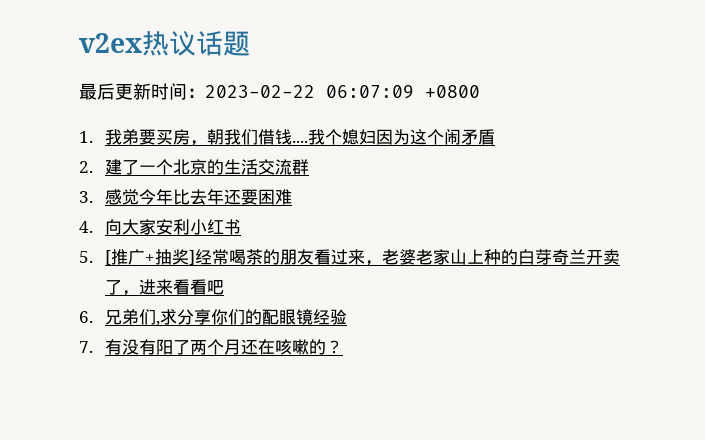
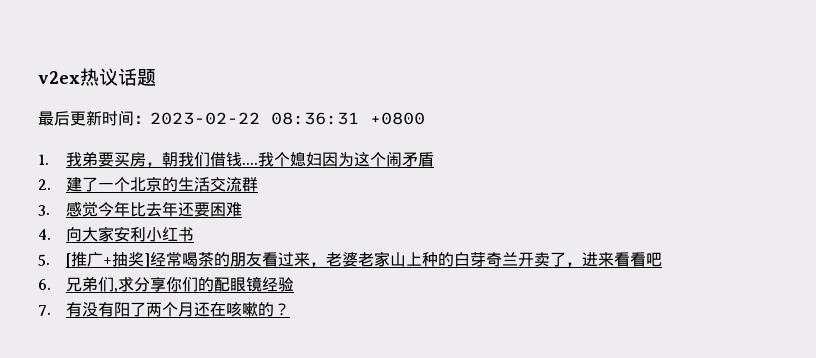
[326,85,414,99] 06:07:09 -> [271,112,359,125] 08:36:31

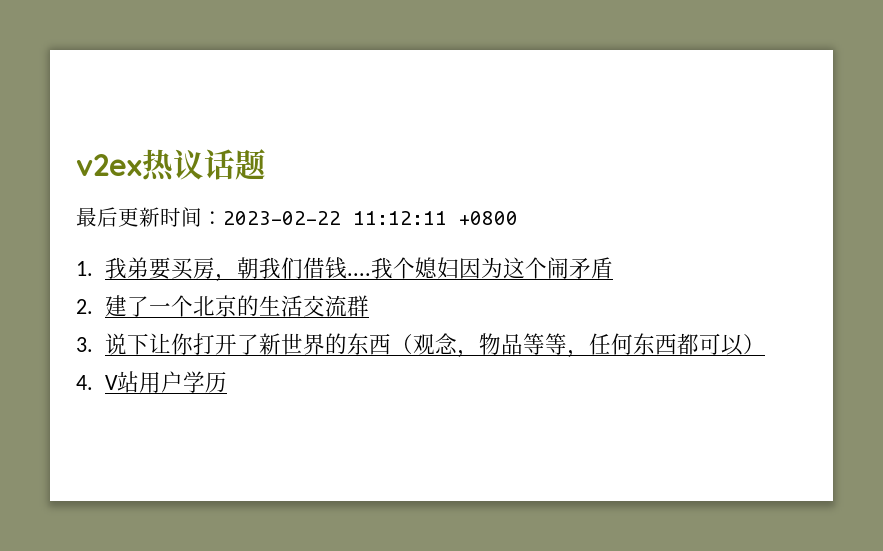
[271,112,359,125] 08:36:31 -> [353,211,447,225] 11:12:11
[65,201,242,217] [38,226,194,242] [38,251,662,268] [38,276,294,293] [38,302,290,317] 感觉今年比去年还要困难 // 4.向大家安利小红书 // 5. [推广+抽奖]经常喝茶的朋友看过来，老婆老家山上种的白芽奇兰开卖了，进来看看吧 // 6.兄弟们,求分享你们的配眼镜经验 // 7.有没有阳了两个月还在咳嗽的？ -> [104,333,765,358] [76,371,227,393] 说下让你打开了新世界的东西（观念，物品等等，任何东西都可以） // 4. V站用户学历

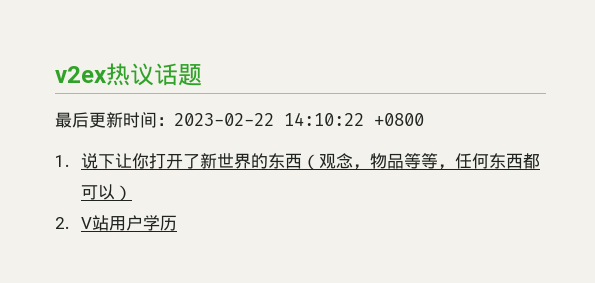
[353,211,447,225] 11:12:11 -> [284,112,364,126] 14:10:22
[104,257,613,282] [76,295,369,317] [76,337,93,352] 我弟要买房，朝我们借钱....我个媳妇因为这个闹矛盾 // 2.建了一个北京的生活交流群 // 3. -> (69, 161) none
[76,375,93,390] 4. -> [55,217,69,229] 2.

